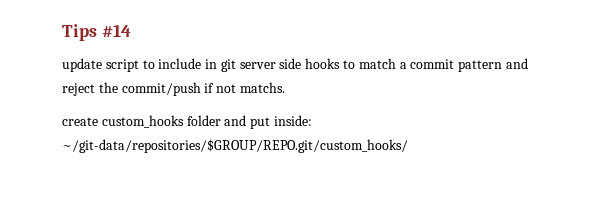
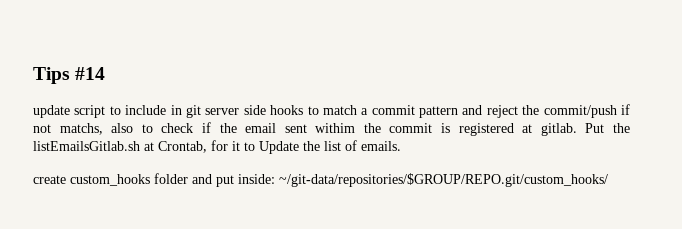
[239,82,285,93] matchs. -> [59,122,630,136] [33,140,401,154] matchs, also to check if the email sent withim the commit is registered at gitlab. Put the listEmailsGitlab.sh at Crontab, for it to Update the list of emails.

